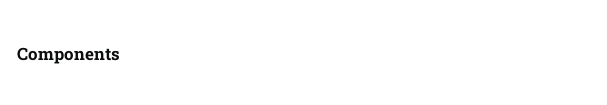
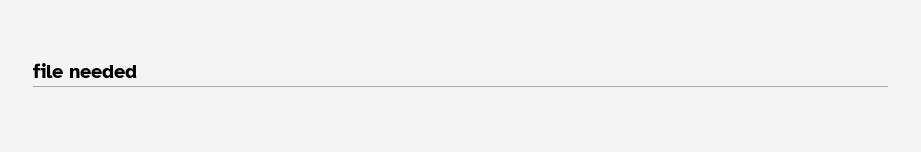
[17,47,120,64] Components -> [33,63,137,78] file needed

